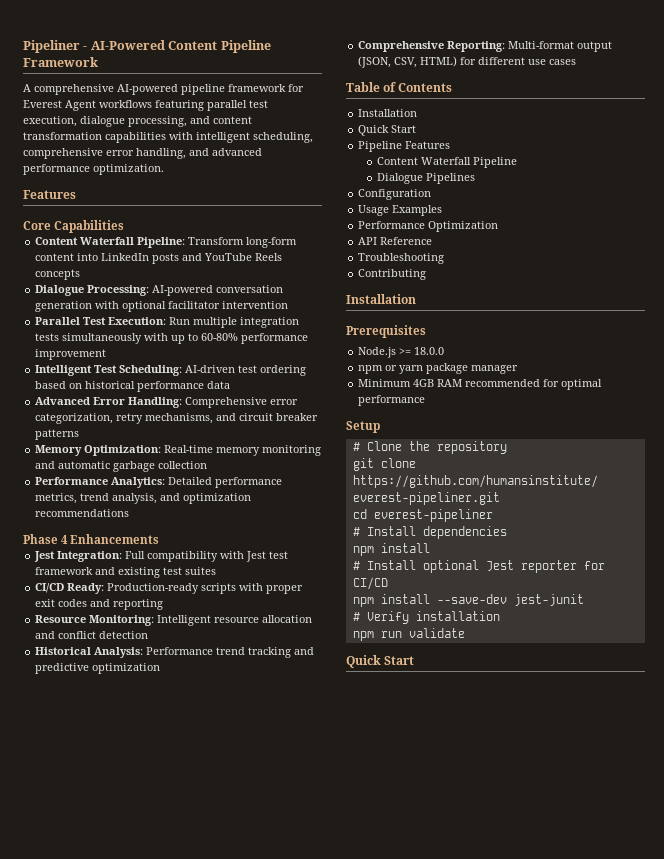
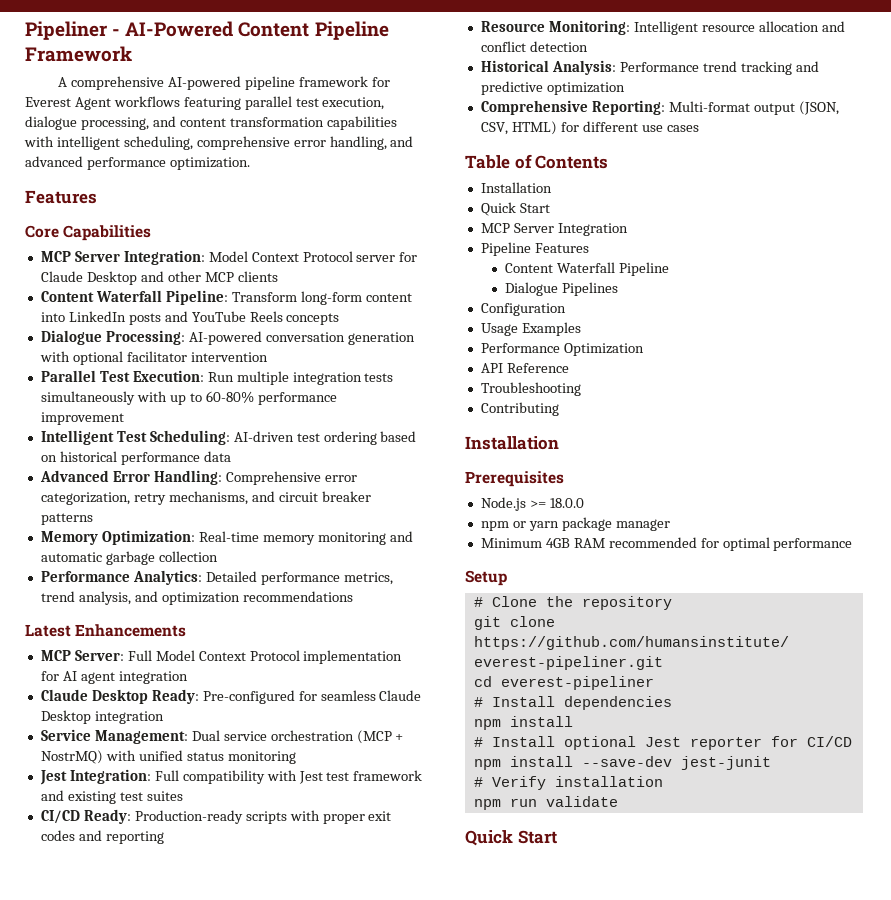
(125, 226) none -> [40,250,418,265] [40,271,278,285] // MCP Server Integration: Model Context Protocol server for Claude Desktop and other MCP clients
[23,534,69,544] Phase 4 -> [25,624,71,637] Latest
(160, 539) none -> [40,650,403,664] [40,671,188,684] [40,689,422,704] [40,710,164,724] [40,729,404,744] [40,750,296,764] // MCP Server: Full Model Context Protocol implementation for AI agent integration // Claude Desktop Ready: Pre-configured for seamless Claude Desktop integration // Service Management: Dual service orchestration (MCP + NostrMQ) with unified status monitoring
(417, 129) none -> [480,223,628,236] // MCP Server Integration

